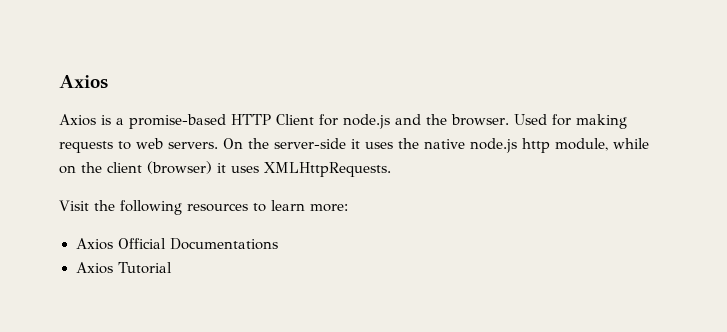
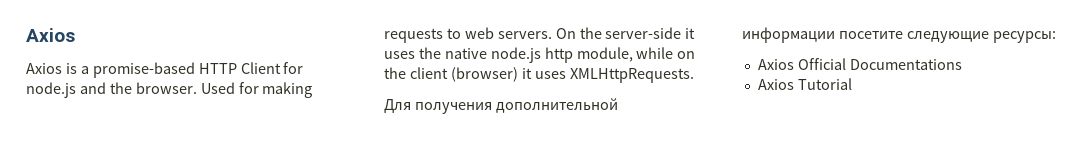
[59,200,348,215] Visit the following resources to learn more: -> [384,98,618,114] [742,27,1056,43] Для получения дополнительной информации посетите следующие ресурсы:

